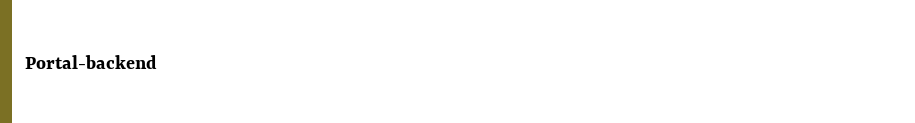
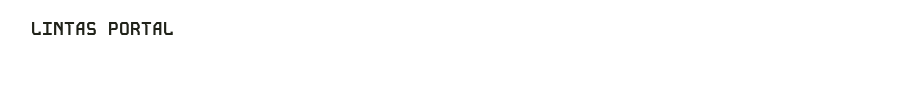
[25,55,157,69] Portal-backend -> [31,22,174,35] LINTAS PORTAL

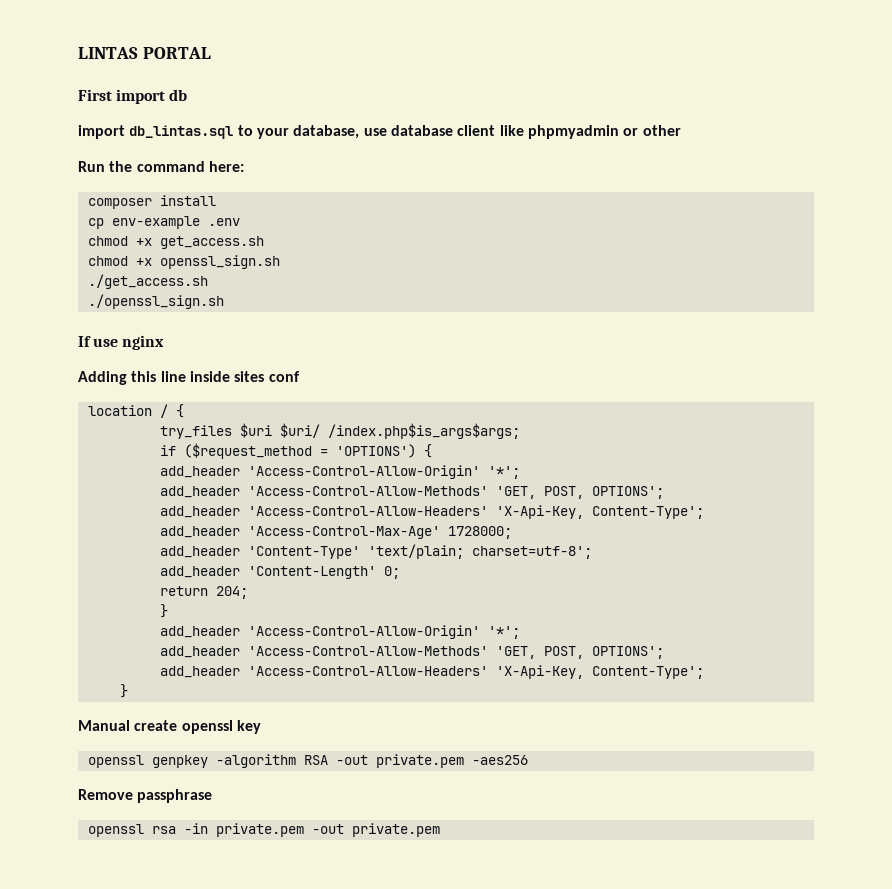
(174, 28) none -> [78,89,188,104] [78,125,681,139] [78,161,244,172] [87,195,216,209] [87,216,240,229] [87,236,264,249] [87,255,280,269] [87,274,208,289] [87,294,224,309] [78,335,165,350] [78,371,300,385] [87,404,184,418] [159,423,520,439] [159,443,432,459] [159,465,520,479] [159,486,664,499] [159,505,704,519] [159,526,512,539] [159,544,592,559] [159,566,400,579] [159,586,248,599] [159,604,168,618] [159,625,520,639] [159,646,664,659] [159,665,704,679] [119,684,128,698] [78,720,261,734] [87,754,528,768] [78,789,213,803] [87,823,440,837] // First import db // import db_lintas.sql to your database, use database client like phpmyadmin or other // Run the command here: // composer install // cp env-example .env // chmod +x get_access.sh // chmod +x openssl_sign.sh // ./get_access.sh // ./openssl_sign.sh // If use nginx // Adding this line inside sites conf // location / { // try_files $uri $uri/ /index.php$is_args$args; // if ($request_method = 'OPTIONS') { // add_header 'Access-Control-Allow-Origin' '*'; // add_header 'Access-Control-Allow-Methods' 'GET, POST, OPTIONS'; // add_header 'Access-Control-Allow-Headers' 'X-Api-Key, Content-Type'; // add_header 'Access-Control-Max-Age' 1728000; // add_header 'Content-Type' 'text/plain; charset=utf-8'; // add_header 'Content-Length' 0; // return 204; // } // add_header 'Access-Control-Allow-Origin' '*'; // add_header 'Access-Control-Allow-Methods' 'GET, POST, OPTIONS'; // add_header 'Access-Control-Allow-Headers' 'X-Api-Key, Content-Type'; // } // Manual create openssl key // openssl genpkey -algorithm RSA -out private.pem -aes256 // Remove passphrase // openssl rsa -in private.pem -out private.pem

